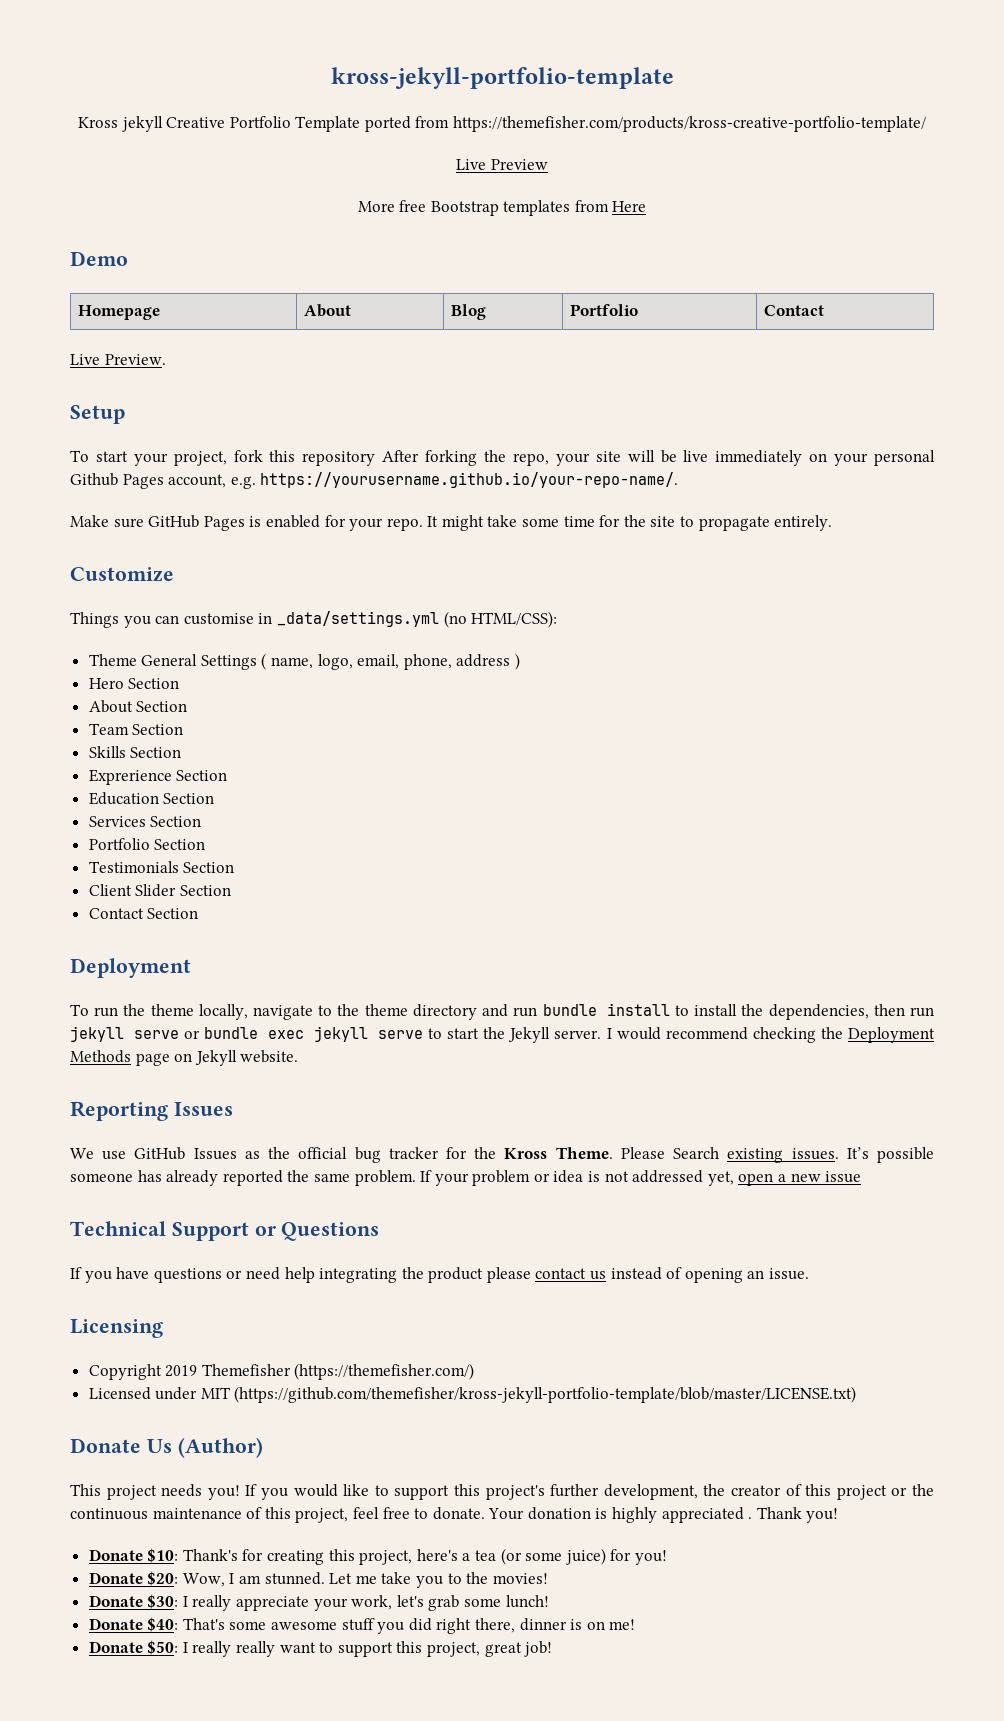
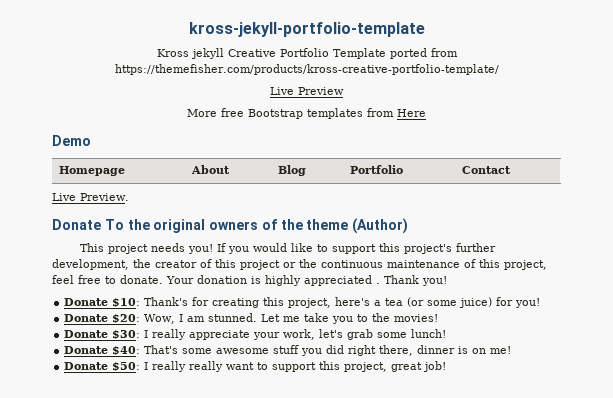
[70,405,125,424] [70,450,936,466] [70,472,679,489] [70,515,833,531] [70,567,174,582] [70,611,558,628] [88,653,521,670] [88,678,180,689] [88,700,188,713] [88,723,184,735] [88,746,182,758] [88,769,228,785] [88,792,215,805] [88,816,202,827] [88,838,206,850] [88,861,235,873] [88,884,231,897] [88,908,199,919] [70,958,191,978] [70,1003,935,1020] [70,1026,935,1043] [70,1050,299,1066] [70,1101,233,1121] [70,1147,934,1163] [70,1170,862,1186] [70,1221,380,1241] [70,1267,810,1283] [70,1319,163,1338] [88,1363,475,1380] [88,1386,857,1403] [70,1438,172,1453] Setup // To start your project, fork this repository After forking the repo, your site will be live immediately on your personal Github Pages account, e.g. https://yourusername.github.io/your-repo-name/. // Make sure GitHub Pages is enabled for your repo. It might take some time for the site to propagate entirely. // Customize // Things you can customise in _data/settings.yml (no HTML/CSS): // Theme General Settings ( name, logo, email, phone, address ) // Hero Section // About Section // Team Section // Skills Section // Exprerience Section // Education Section // Services Section // Portfolio Section // Testimonials Section // Client Slider Section // Contact Section // Deployment // To run the theme locally, navigate to the theme directory and run bundle install to install the dependencies, then run jekyll serve or bundle exec jekyll serve to start the Jekyll server. I would recommend checking the Deployment Methods page on Jekyll website. // Reporting Issues // We use GitHub Issues as the official bug tracker for the Kross Theme. Please Search existing issues. It’s possible someone has already reported the same problem. If your problem or idea is not addressed yet, open a new issue // Technical Support or Questions // If you have questions or need help integrating the product please contact us instead of opening an issue. // Licensing // Copyright 2019 Themefisher (https://themefisher.com/) // Licensed under MIT (https://github.com/themefisher/kross-jekyll-portfolio-template/blob/master/LICENSE.txt) // Donate Us -> [52,219,349,233] Donate To the original owners of the theme

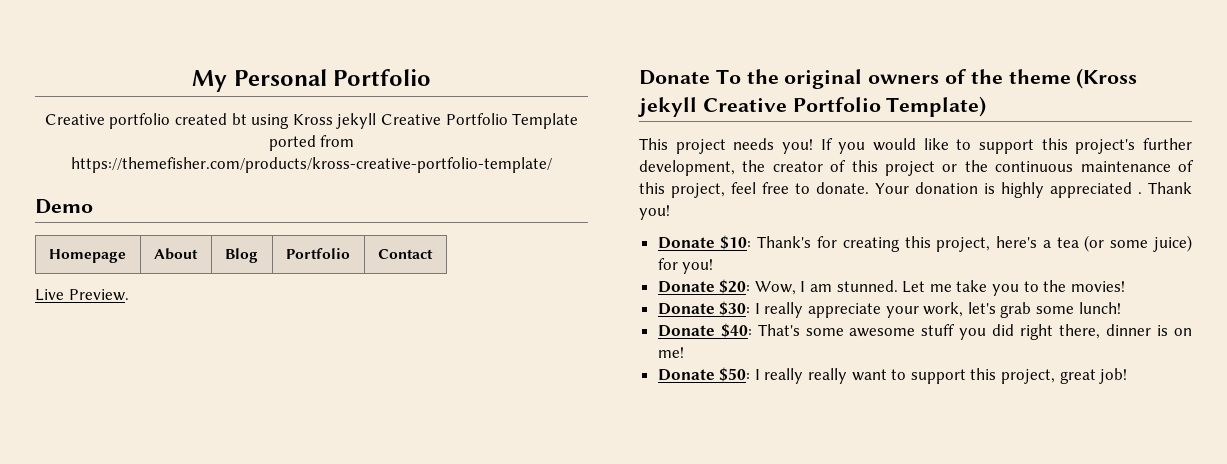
[188,22,425,37] kross-jekyll-portfolio-template // -> [192,69,431,92] [44,113,290,129] My Personal Portfolio // Creative portfolio created bt using
[270,87,344,95] [187,108,426,119] // Live Preview // More free Bootstrap templates from Here -> (552, 165) none
[352,218,409,234] (Author) -> [1076,68,1138,89] [638,96,987,117] (Kross jekyll Creative Portfolio Template)

